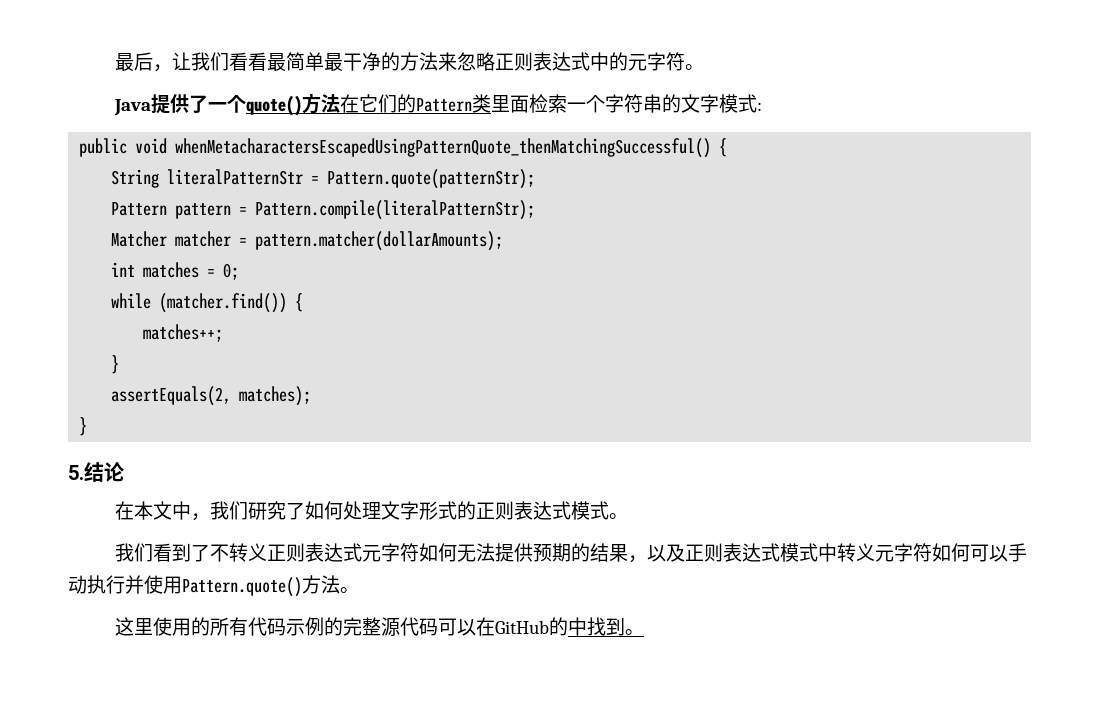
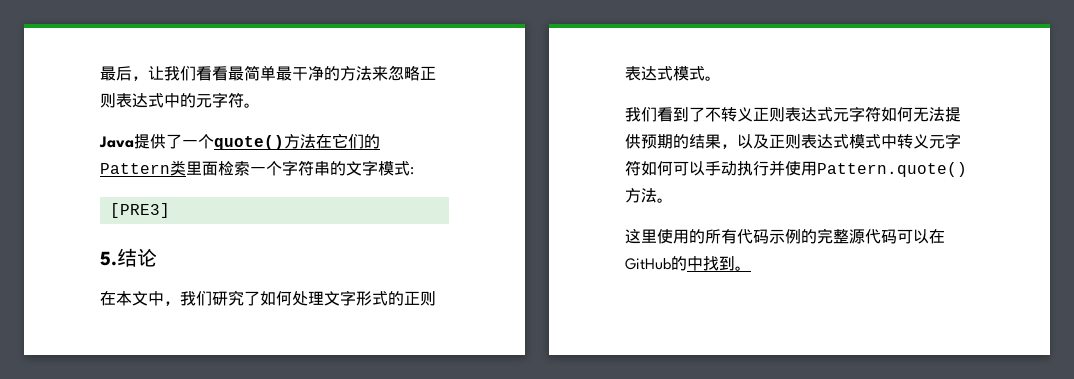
[79,138,728,158] [111,169,536,189] [111,200,536,220] [111,231,504,251] [111,262,240,280] [111,293,304,313] [143,324,224,342] [111,355,120,374] [111,386,312,406] [79,417,88,436] public void whenMetacharactersEscapedUsingPatternQuote_thenMatchingSuccessful() { // String literalPatternStr = Pattern.quote(patternStr); // Pattern pattern = Pattern.compile(literalPatternStr); // Matcher matcher = pattern.matcher(dollarAmounts); // int matches = 0; // while (matcher.find()) { // matches++; // } // assertEquals(2, matches); // } -> [109,203,170,218] [PRE3]

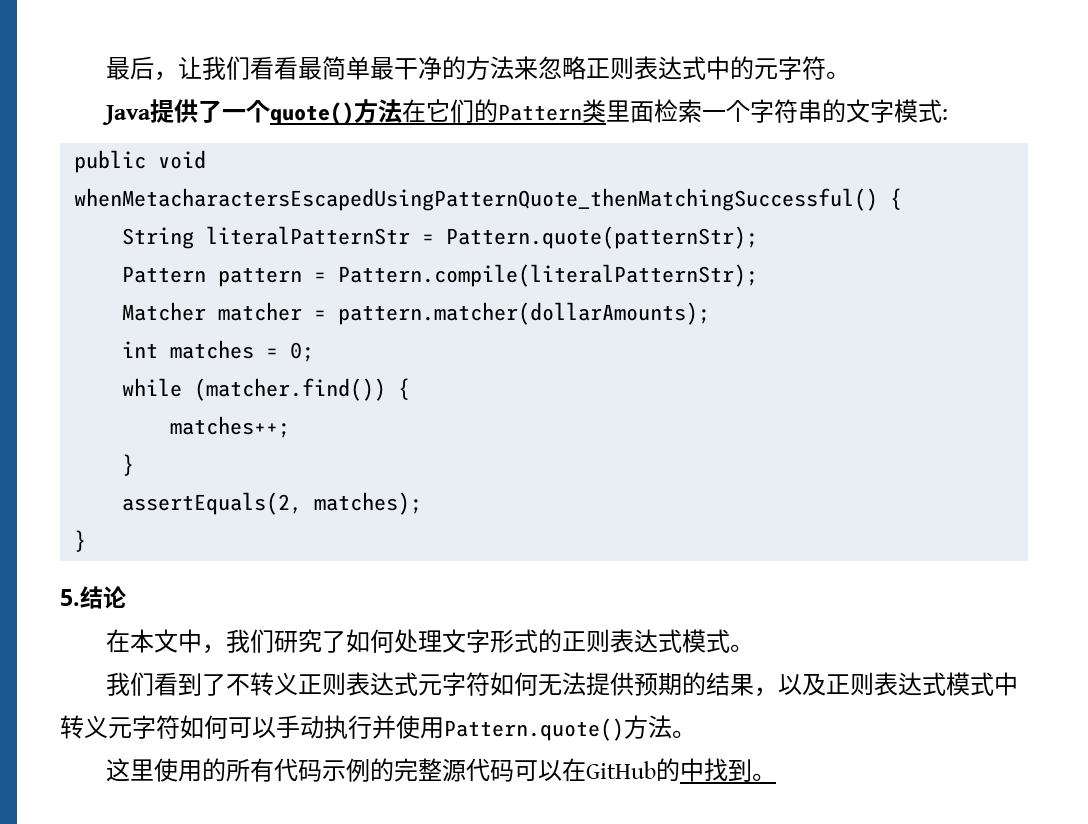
[109,203,170,218] [PRE3] -> [74,150,207,173] [74,188,903,211] [122,226,759,249] [122,264,759,287] [122,302,711,325] [122,340,315,362] [122,378,411,401] [170,416,291,438] [122,454,135,476] [122,492,423,515] [74,530,87,552] public void whenMetacharactersEscapedUsingPatternQuote_thenMatchingSuccessful() { // String literalPatternStr = Pattern.quote(patternStr); // Pattern pattern = Pattern.compile(literalPatternStr); // Matcher matcher = pattern.matcher(dollarAmounts); // int matches = 0; // while (matcher.find()) { // matches++; // } // assertEquals(2, matches); // }

